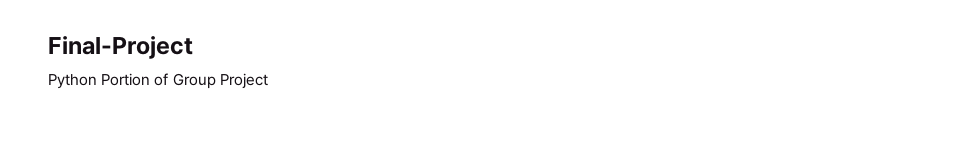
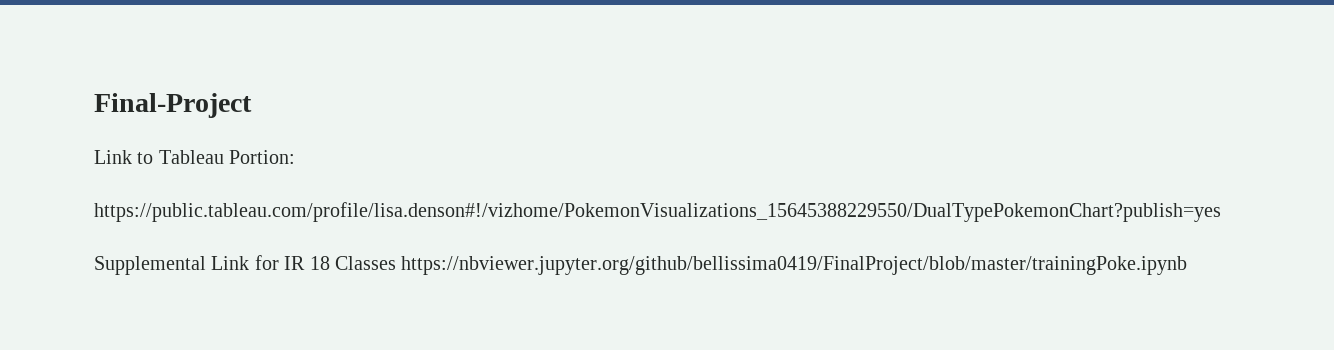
[48,73,268,89] Python Portion of Group Project -> [94,150,296,164] [94,202,1221,222] [94,255,1188,275] Link to Tableau Portion: // https://public.tableau.com/profile/lisa.denson#!/vizhome/PokemonVisualizations_15645388229550/DualTypePokemonChart?publish=yes // Supplemental Link for IR 18 Classes https://nbviewer.jupyter.org/github/bellissima0419/FinalProject/blob/master/trainingPoke.ipynb

